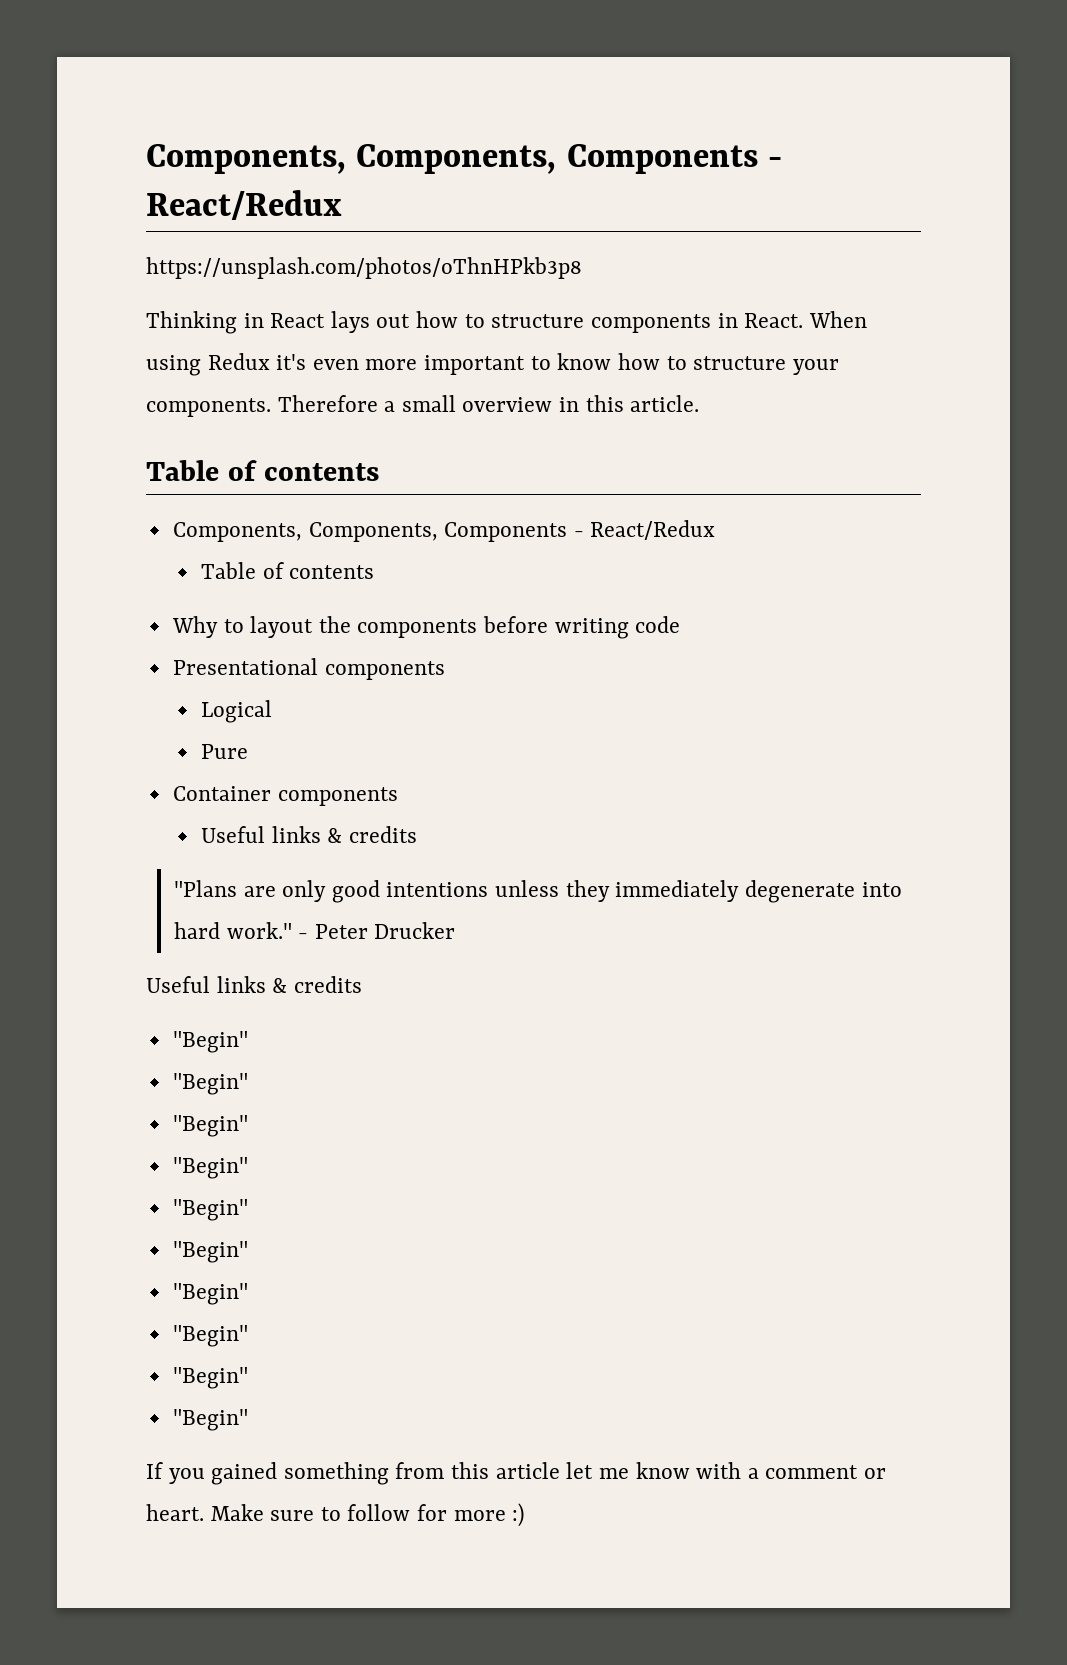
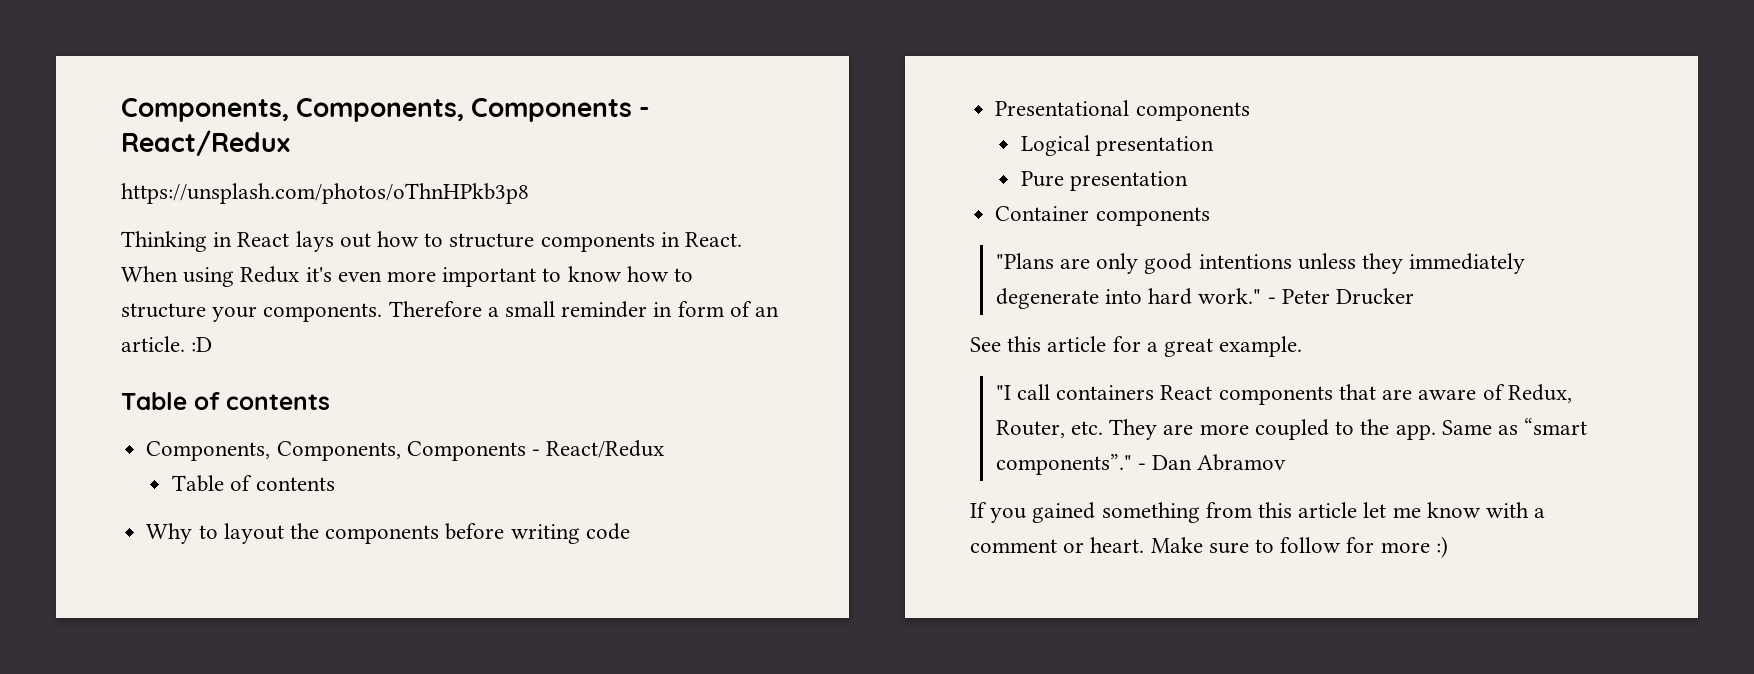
[462,395,624,412] overview in this -> [561,301,780,318] reminder in form of an
(700, 403) none -> [191,337,213,352] :D
(272, 711) none -> [1096,136,1215,156] presentation
(248, 751) none -> [1070,171,1189,191] presentation
[200,826,417,843] // Useful links & credits -> (1210, 216) none
[146,976,362,993] [172,1031,248,1053] [172,1073,248,1095] [172,1115,248,1137] [172,1157,248,1179] [172,1199,248,1221] [172,1241,248,1263] [172,1283,248,1305] [172,1325,248,1347] [172,1367,248,1389] [172,1409,248,1431] Useful links & credits // "Begin" // "Begin" // "Begin" // "Begin" // "Begin" // "Begin" // "Begin" // "Begin" // "Begin" // "Begin" -> [970,336,1303,357] [995,384,1572,405] [995,418,1588,440] [995,454,1287,475] See this article for a great example. // "I call containers React components that are aware of Redux, Router, etc. They are more coupled to the app. Same as “smart components”." - Dan Abramov

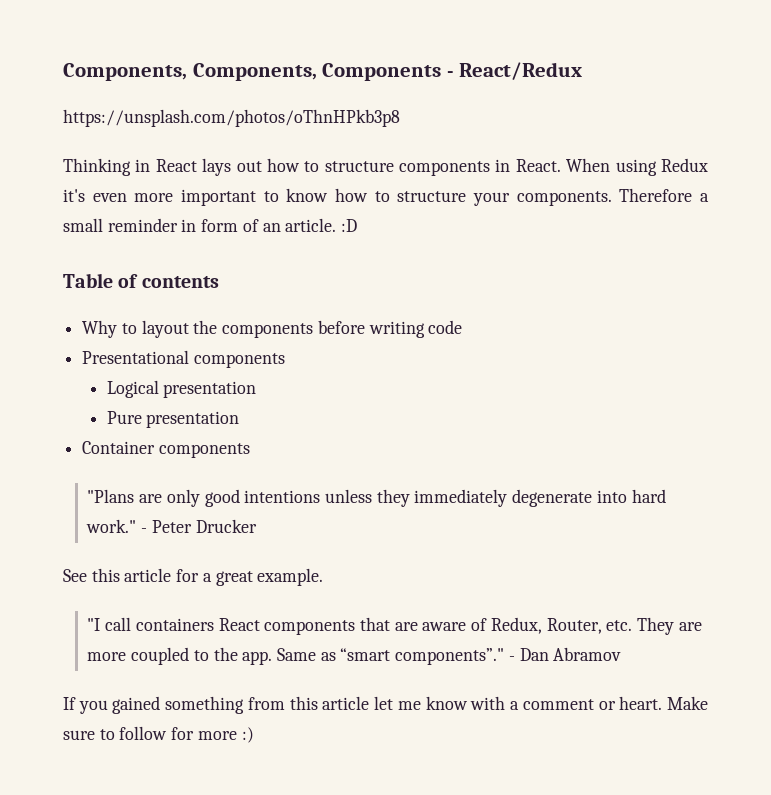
[146,440,665,461] [172,475,335,492] // Components, Components, Components - React/Redux // Table of contents -> (219, 282) none

